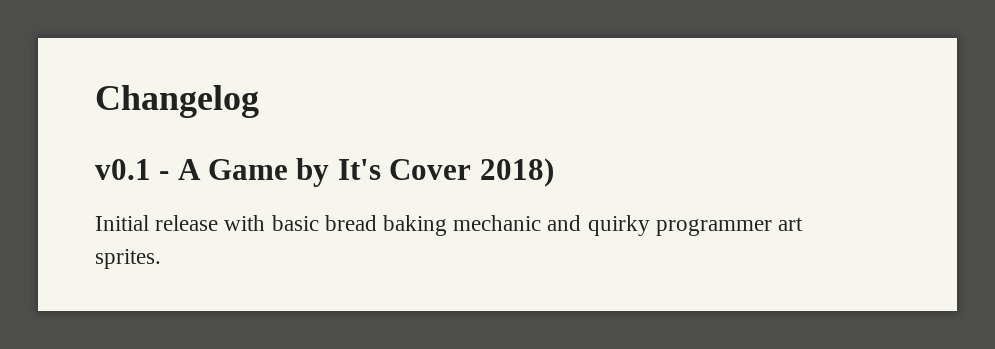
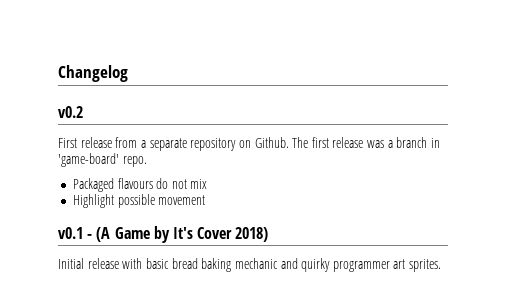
(259, 101) none -> [58,106,83,118] [58,137,441,151] [58,153,147,167] [72,178,208,192] [72,194,206,208] // v0.2 // First release from a separate repository on Github. The first release was a branch in 'game-board' repo. // Packaged flavours do not mix // Highlight possible movement
[177,159,201,180] A -> [96,227,111,242] (A

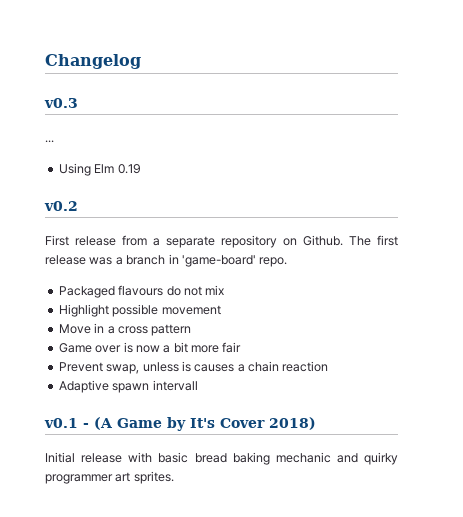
(128, 73) none -> [44,98,78,108] [45,140,54,143] [58,163,141,176] // v0.3 // ... // Using Elm 0.19
(206, 200) none -> [58,323,192,336] [58,342,242,353] [58,361,329,374] [58,380,198,393] // Move in a cross pattern // Game over is now a bit more fair // Prevent swap, unless is causes a chain reaction // Adaptive spawn intervall

